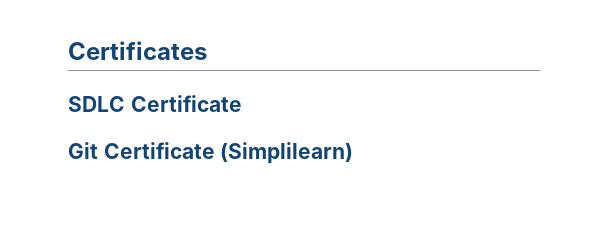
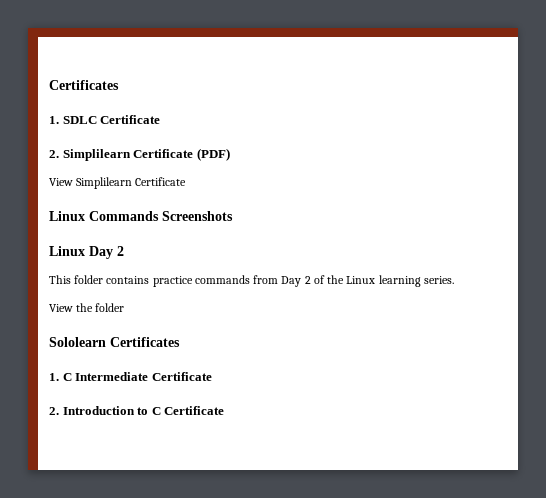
[68,41,207,60] Certificates // -> [49,80,119,90] [49,116,59,124] Certificates // 1.
[68,142,354,164] Git Certificate (Simplilearn) -> [49,148,230,161] [49,177,187,189] [49,211,233,221] [49,246,124,259] [49,275,454,287] [49,303,125,312] [49,337,180,347] [49,372,212,381] [49,406,225,415] 2. Simplilearn Certificate (PDF) // View Simplilearn Certificate // Linux Commands Screenshots // Linux Day 2 // This folder contains practice commands from Day 2 of the Linux learning series. // View the folder // Sololearn Certificates // 1. C Intermediate Certificate // 2. Introduction to C Certificate

